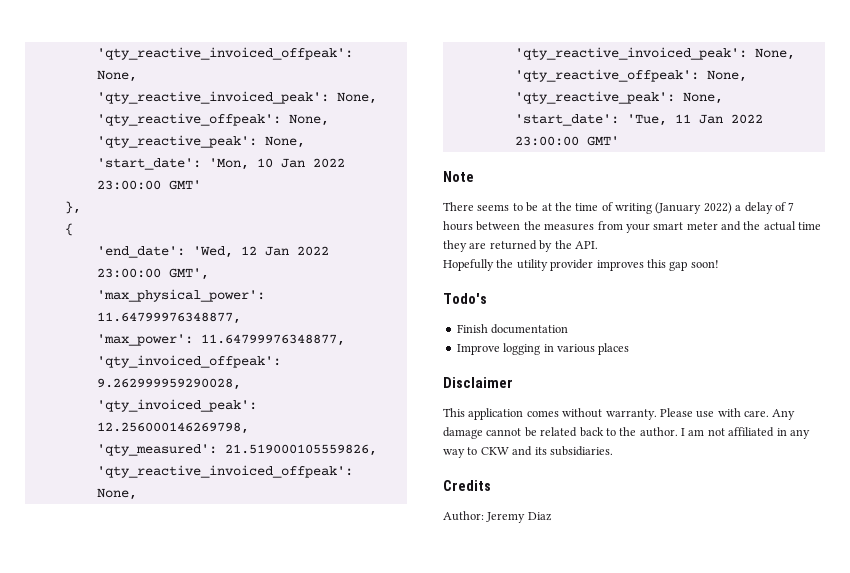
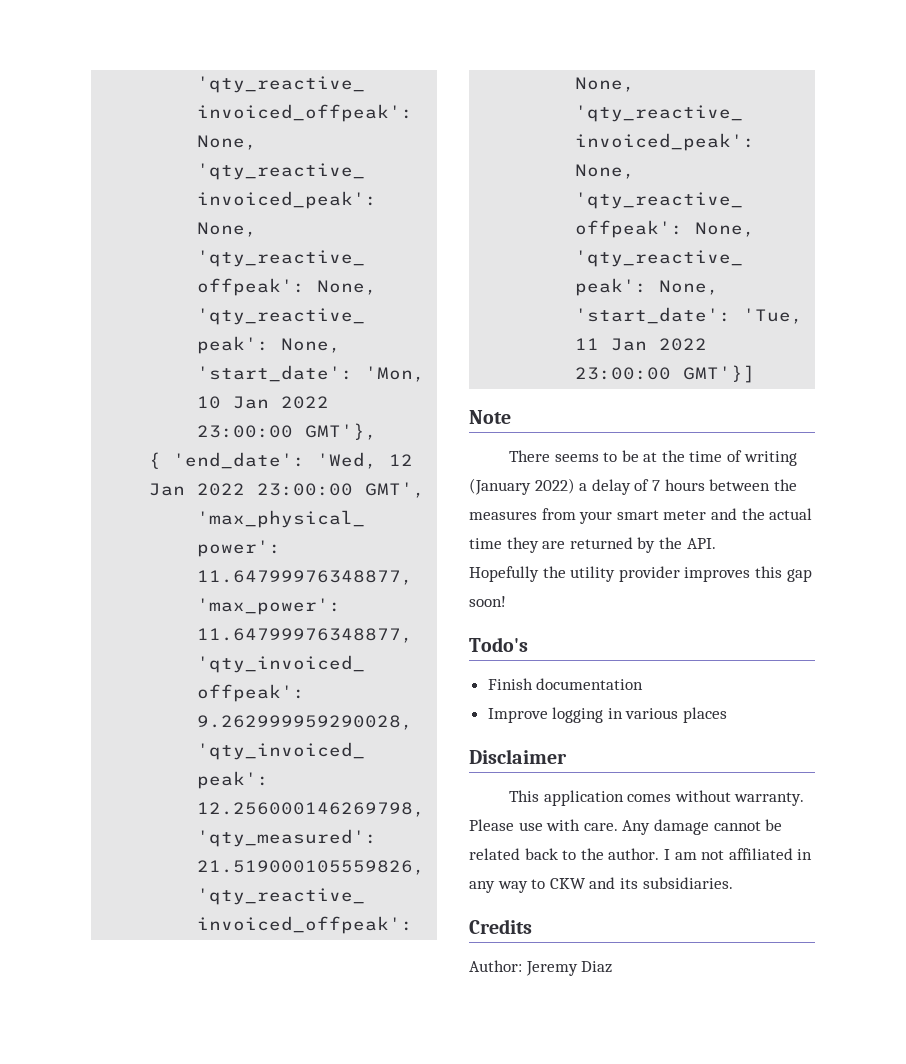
[168,180,201,190] [64,201,81,214] GMT' // }, -> [305,423,378,440] GMT'},
(73, 229) // -> (162, 460) none
[586,136,619,146] GMT' -> [683,365,756,383] GMT'}]

